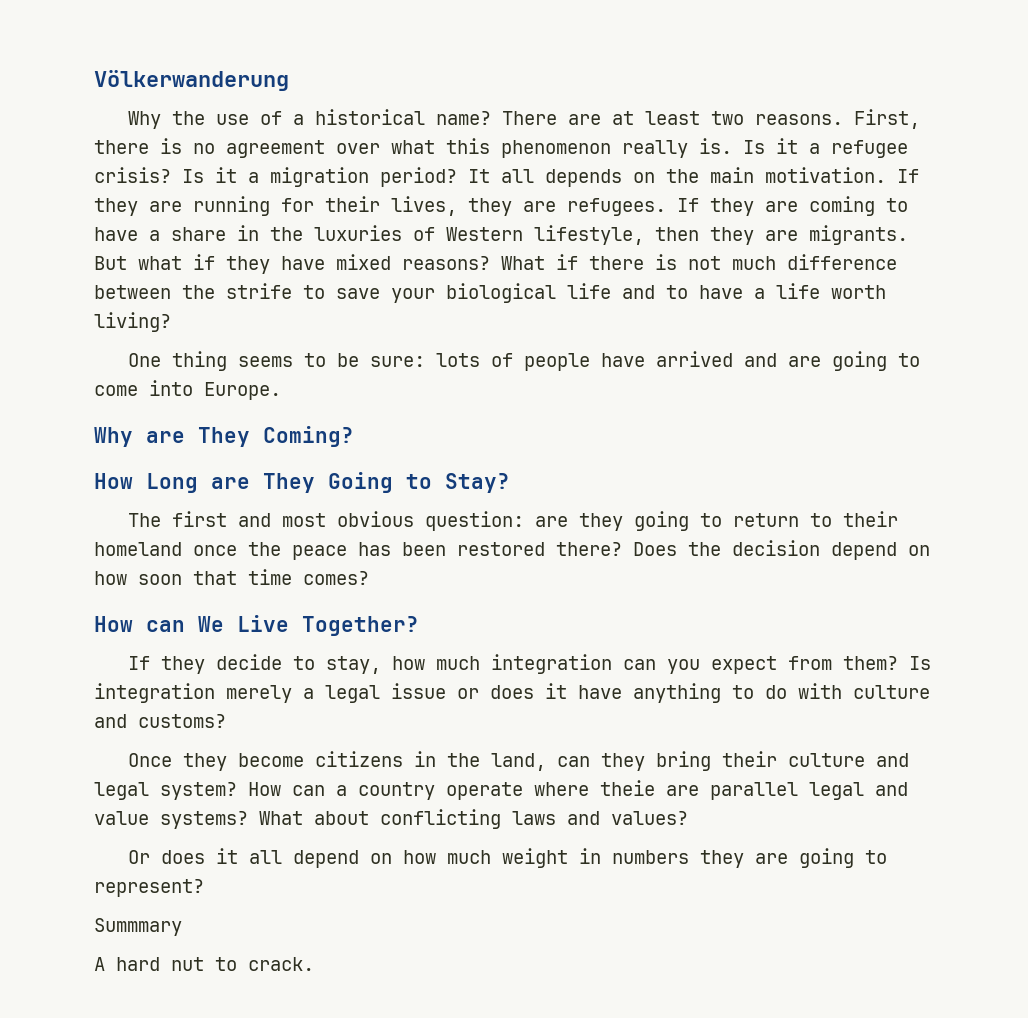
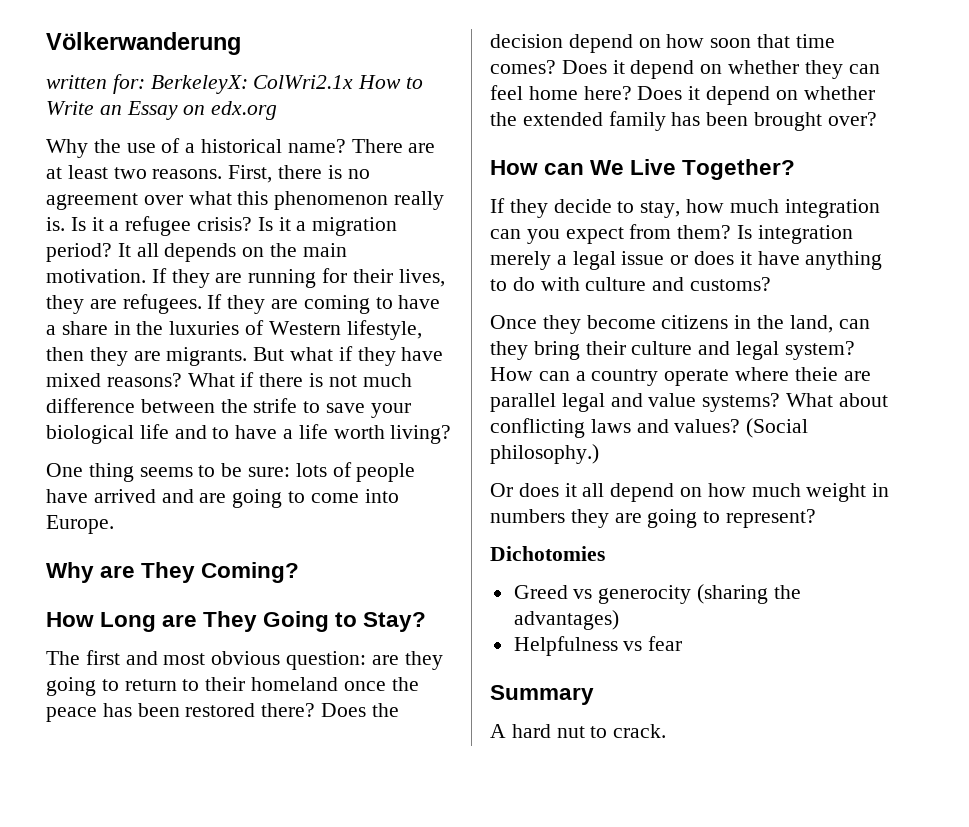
(289, 80) none -> [46,74,424,94] [46,101,278,120] // written for: BerkeleyX: ColWri2.1x How to Write an Essay on edx.org
(369, 578) none -> [561,60,880,79] [490,85,875,105] [490,111,877,131] Does it depend on whether they can feel home here? Does it depend on whether the extended family has been brought over?
(688, 818) none -> [746,418,809,438] [490,444,599,464] (Social philosophy.)
[94,918,182,936] Summmary -> [490,546,605,561] [513,584,801,604] [513,610,619,630] [513,636,683,656] [490,685,594,705] Dichotomies // Greed vs generocity (sharing the advantages) // Helpfulness vs fear // Summary

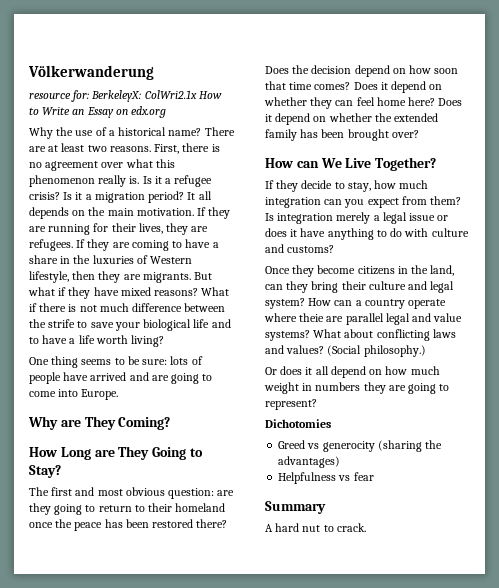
[46,75,107,89] written -> [29,93,71,99] resource

